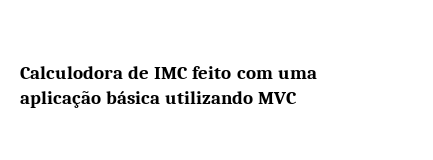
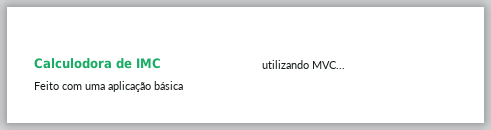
[192,66,232,79] feito -> [34,81,59,90] // Feito
[258,92,298,104] MVC -> [312,61,345,69] MVC...

